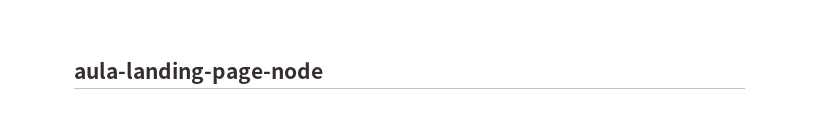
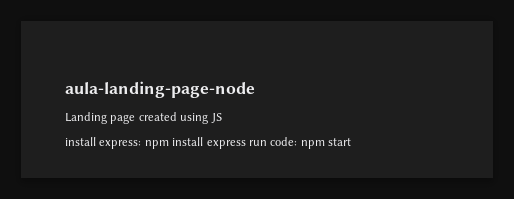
(323, 72) none -> [65,112,222,124] [65,137,351,149] // Landing page created using JS // install express: npm install express run code: npm start

